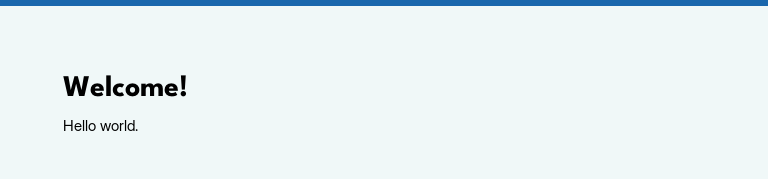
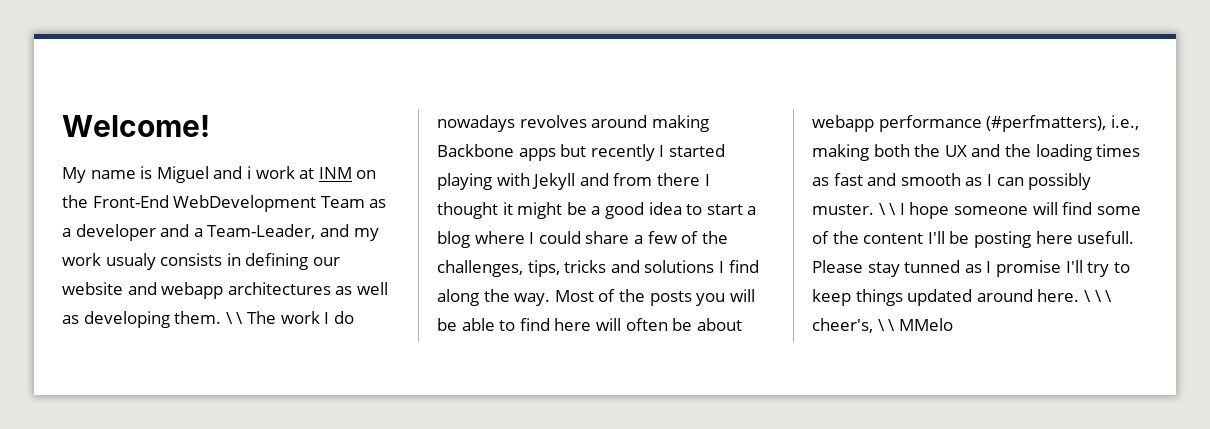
[63,120,139,131] Hello world. -> [62,166,377,183] [62,195,387,212] [62,224,379,241] [62,253,340,270] [62,282,388,299] [62,311,354,328] [437,115,709,132] [437,144,725,161] [437,173,710,190] [437,202,757,219] [437,231,728,248] [437,260,759,277] [437,289,755,306] [437,318,742,331] [812,115,1139,132] [812,144,1141,161] [812,173,1092,190] [812,202,1141,219] [812,231,1135,248] [812,260,1130,277] [812,289,1113,306] [812,318,953,333] My name is Miguel and i work at INM on the Front-End WebDevelopment Team as a developer and a Team-Leader, and my work usualy consists in defining our website and webapp architectures as well as developing them. \ \ The work I do nowadays revolves around making Backbone apps but recently I started playing with Jekyll and from there I thought it might be a good idea to start a blog where I could share a few of the challenges, tips, tricks and solutions I find along the way. Most of the posts you will be able to find here will often be about webapp performance (#perfmatters), i.e., making both the UX and the loading times as fast and smooth as I can possibly muster. \ \ I hope someone will find some of the content I'll be posting here usefull. Please stay tunned as I promise I'll try to keep things updated around here. \ \ \ cheer's, \ \ MMelo

